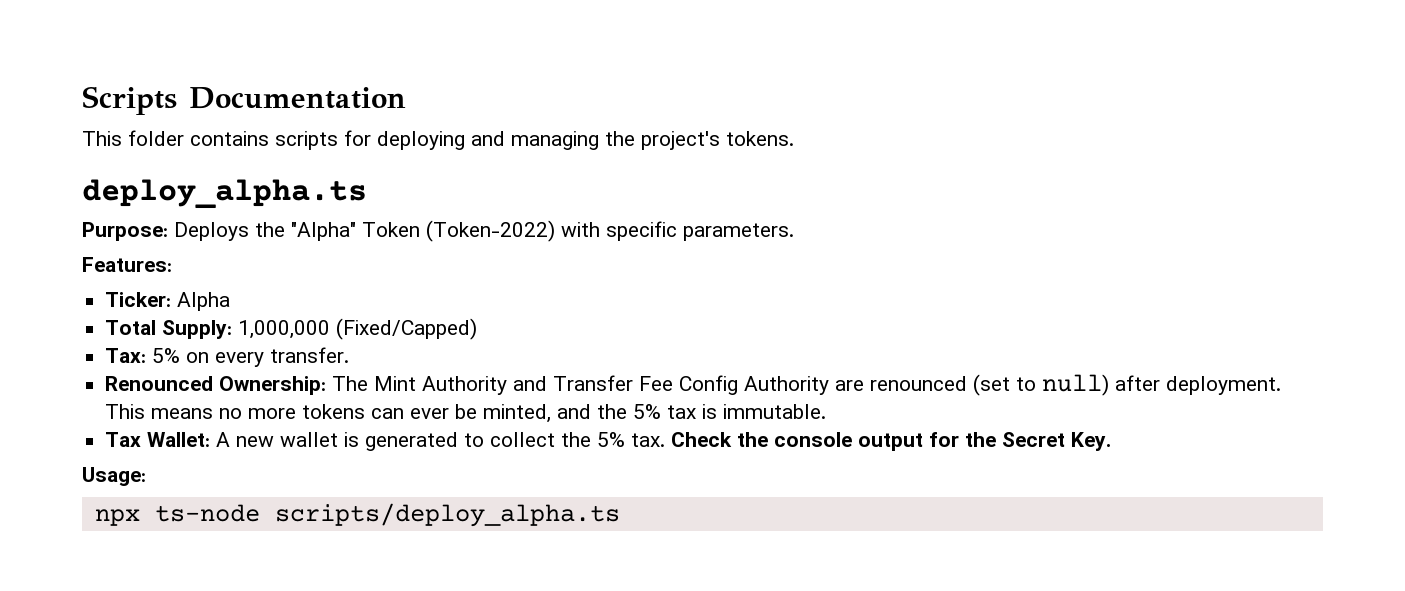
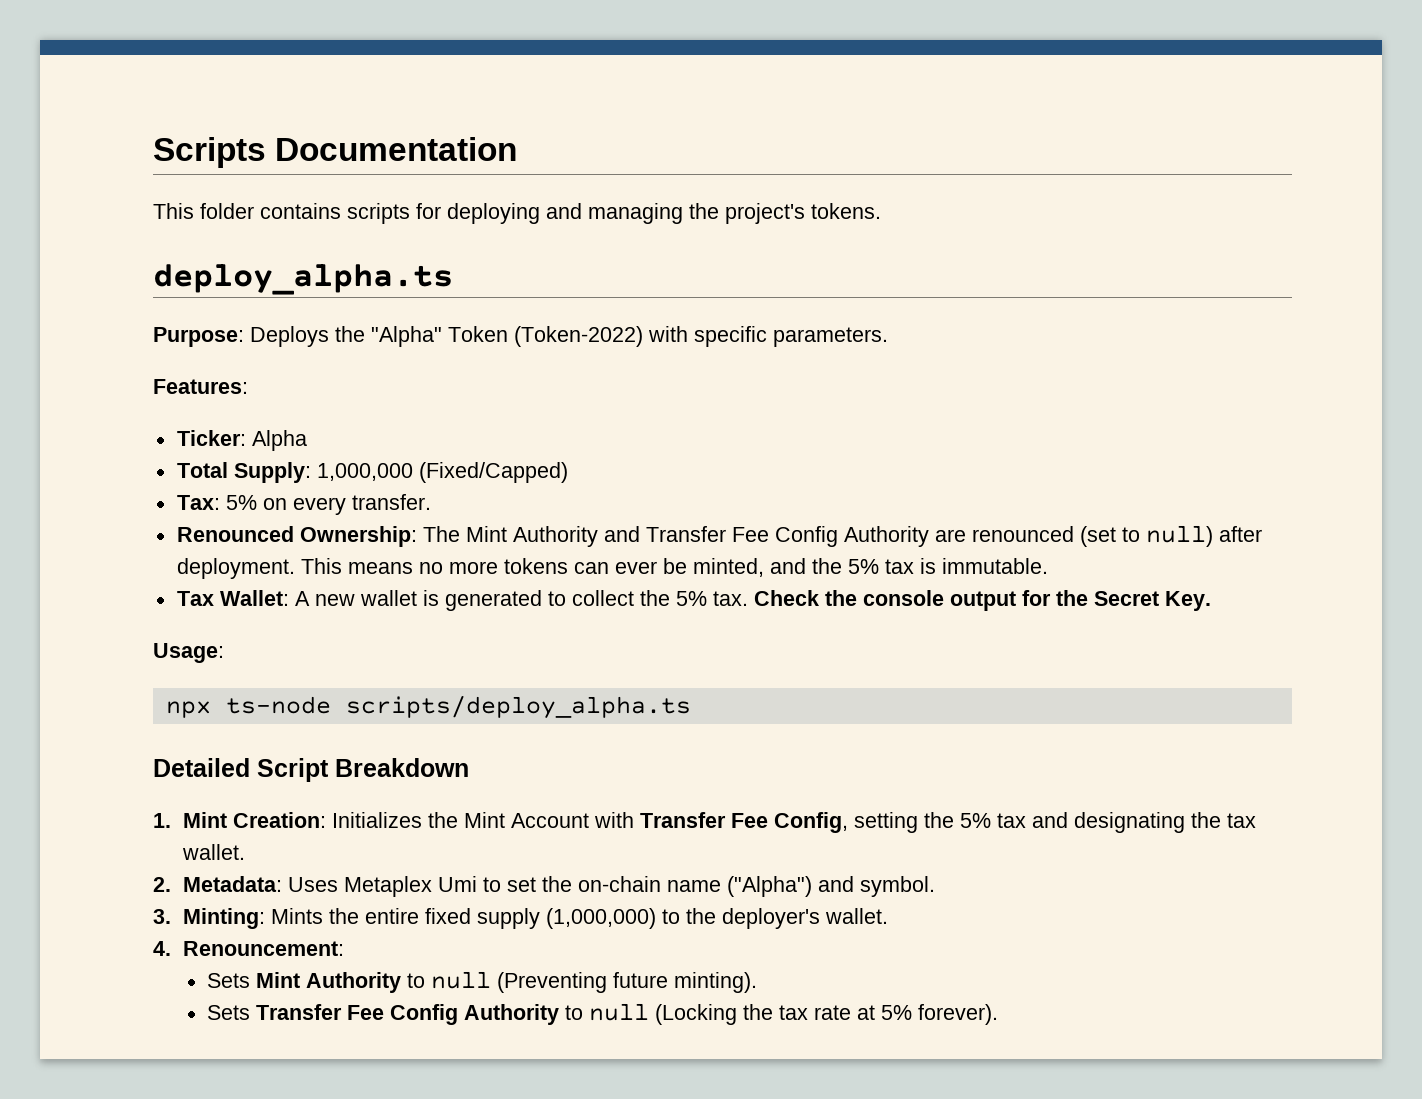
(620, 515) none -> [153,758,469,782] [153,812,1257,833] [182,844,246,860] [153,876,936,897] [153,908,889,929] [153,941,345,956] [206,971,757,993] [206,1003,998,1025] // Detailed Script Breakdown // 1. Mint Creation: Initializes the Mint Account with Transfer Fee Config, setting the 5% tax and designating the tax wallet. // 2. Metadata: Uses Metaplex Umi to set the on-chain name ("Alpha") and symbol. // 3. Minting: Mints the entire fixed supply (1,000,000) to the deployer's wallet. // 4. Renouncement: // Sets Mint Authority to null (Preventing future minting). // Sets Transfer Fee Config Authority to null (Locking the tax rate at 5% forever).

